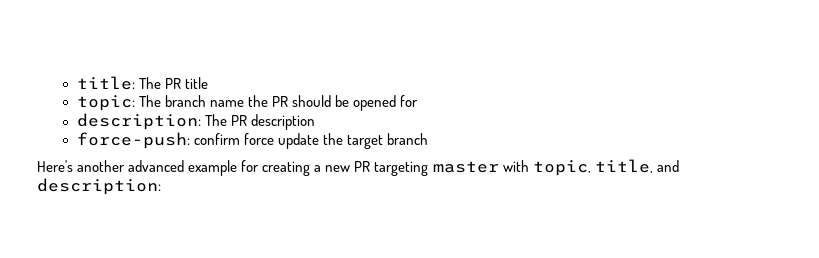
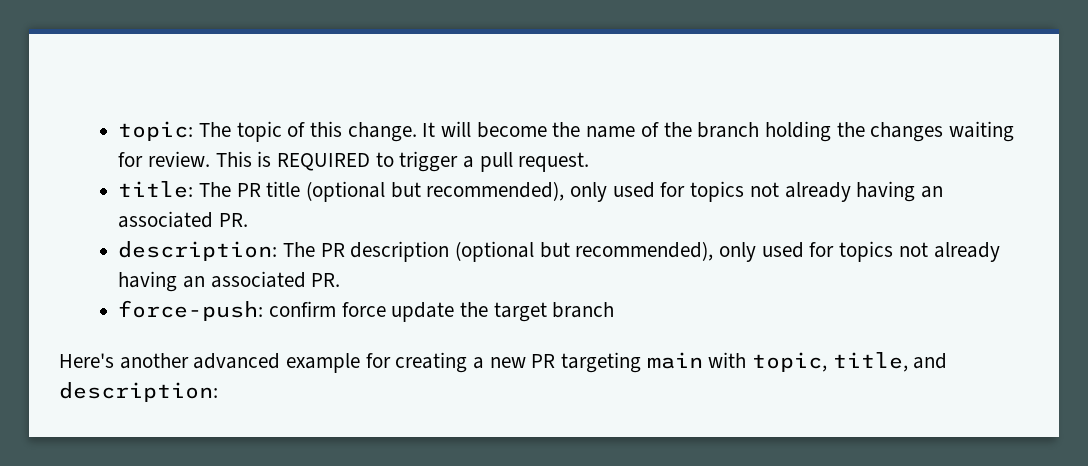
[76,76,208,90] [76,95,419,111] [76,113,315,130] title: The PR title // topic: The branch name the PR should be opened for // description: The PR description -> [118,121,1014,142] [118,151,590,172] [118,181,943,202] [118,211,249,228] [118,241,1000,262] [118,271,341,292] topic: The topic of this change. It will become the name of the branch holding the changes waiting for review. This is REQUIRED to trigger a pull request. // title: The PR title (optional but recommended), only used for topics not already having an associated PR. // description: The PR description (optional but recommended), only used for topics not already having an associated PR.
[432,161,499,173] master -> [646,352,703,369] main

